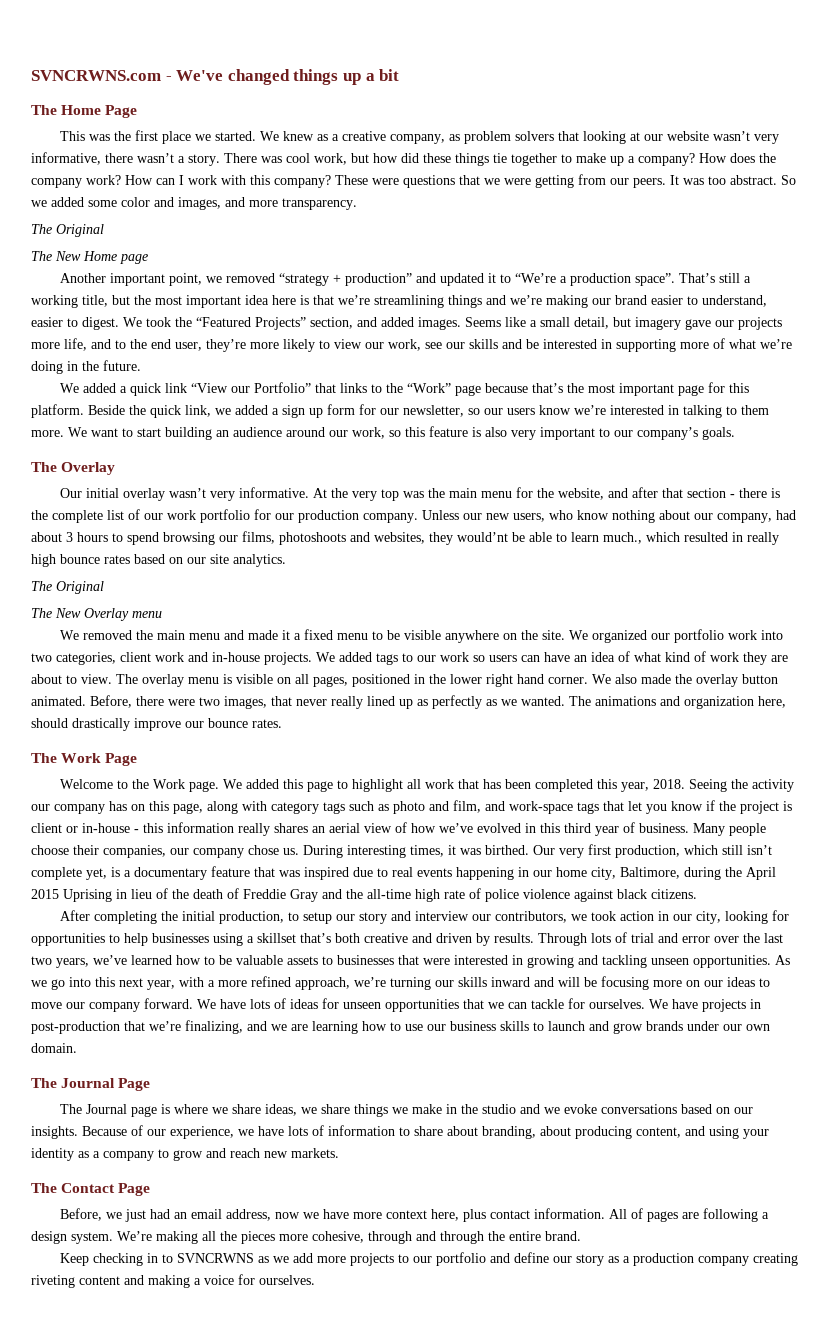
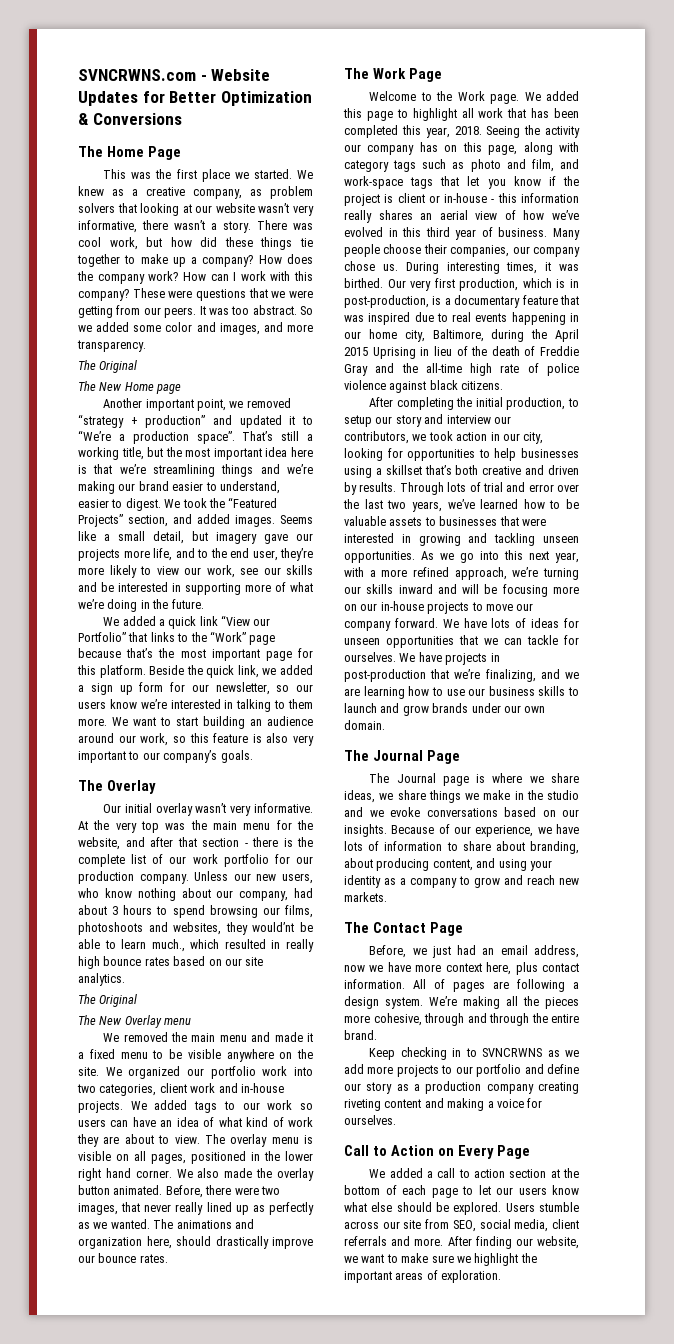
[176,69,400,85] We've changed things up a bit -> [211,69,271,81] [78,91,312,106] [78,113,182,125] Website Updates for Better Optimization & Conversions
[722,845,772,855] [31,867,107,880] still isn’t complete yet, -> [556,279,579,288] [344,295,429,308] is in post-production,
[727,977,755,987] ideas -> [380,601,470,614] in-house projects
(315, 1280) none -> [344,1145,530,1159] [369,1168,579,1178] [344,1185,579,1198] [344,1202,579,1215] [344,1219,579,1232] [344,1236,579,1249] [344,1253,537,1266] [344,1270,502,1283] // Call to Action on Every Page // We added a call to action section at the bottom of each page to let our users know what else should be explored. Users stumble across our site from SEO, social media, client referrals and more. After finding our website, we want to make sure we highlight the important areas of exploration.

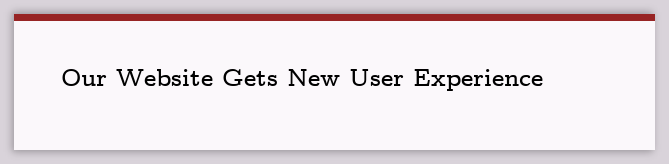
[78,69,271,81] [78,91,312,106] [78,113,182,125] [78,146,181,160] [103,169,314,182] [78,186,313,199] [78,203,314,216] [78,220,313,233] [78,237,313,250] [77,254,313,267] [77,271,313,284] [78,288,313,301] [78,305,313,318] [78,322,313,335] [77,340,146,352] [78,360,138,373] [78,381,182,394] [103,398,291,411] [78,414,313,428] [78,430,313,444] [78,447,313,460] [78,464,313,477] [78,481,280,494] [78,497,278,511] [78,514,313,527] [78,531,313,544] [78,548,313,561] [78,565,313,578] [78,582,313,595] [78,599,204,612] [103,615,271,629] [78,631,276,645] [78,648,313,661] [77,665,313,678] [78,682,313,695] [78,699,313,712] [78,716,313,729] [78,733,314,746] [78,750,253,763] [78,780,156,794] [103,803,313,816] [78,820,313,833] [78,837,313,850] [78,854,313,867] [78,871,313,884] [78,888,313,901] [78,905,313,918] [78,922,313,935] [78,939,314,952] [78,956,264,969] [78,973,125,986] [78,994,138,1007] [78,1015,192,1028] [103,1032,313,1042] [78,1049,313,1062] [78,1066,313,1079] [77,1083,284,1096] [78,1100,313,1113] [78,1117,314,1127] [77,1134,313,1147] [78,1151,313,1164] [78,1168,314,1181] [78,1185,280,1198] [78,1202,314,1215] [78,1219,254,1229] [78,1236,313,1249] [78,1253,168,1263] [344,68,442,82] [369,91,579,104] [343,108,579,121] [344,125,580,138] [344,142,579,155] [344,159,579,172] [344,176,579,189] [344,193,579,206] [344,210,579,223] [344,227,580,240] [344,244,580,257] [344,261,579,274] [344,278,579,291] [344,295,579,308] [344,312,579,325] [344,329,579,342] [344,346,579,359] [344,363,579,376] [344,380,504,393] [369,397,579,410] [344,414,511,427] [344,431,544,444] [344,448,579,461] [344,465,579,478] [344,482,579,495] [343,499,579,512] [344,516,546,526] [344,533,579,546] [344,550,579,563] [344,567,579,580] [344,584,579,597] [344,601,534,614] [344,618,579,631] [344,635,579,648] [344,652,500,665] [344,669,579,682] [344,686,579,699] [344,703,546,716] [344,720,385,730] [344,750,460,764] [369,773,579,786] [344,790,579,803] [344,807,579,817] [344,824,579,837] [344,841,579,854] [344,858,552,871] [344,875,579,888] [344,892,387,902] [344,922,463,936] [369,945,579,958] [344,962,579,975] [344,979,579,992] [344,996,579,1009] [344,1013,579,1026] [344,1030,377,1040] [369,1047,579,1060] [344,1064,579,1077] [344,1081,579,1094] [344,1098,543,1111] [344,1115,396,1125] [344,1145,530,1159] [369,1168,579,1178] [344,1185,579,1198] [344,1202,579,1215] [344,1219,579,1232] [344,1236,579,1249] [344,1253,537,1266] [344,1270,502,1283] SVNCRWNS.com - Website Updates for Better Optimization & Conversions // The Home Page // This was the first place we started. We knew as a creative company, as problem solvers that looking at our website wasn’t very informative, there wasn’t a story. There was cool work, but how did these things tie together to make up a company? How does the company work? How can I work with this company? These were questions that we were getting from our peers. It was too abstract. So we added some color and images, and more transparency. // The Original // The New Home page // Another important point, we removed “strategy + production” and updated it to “We’re a production space”. That’s still a working title, but the most important idea here is that we’re streamlining things and we’re making our brand easier to understand, easier to digest. We took the “Featured Projects” section, and added images. Seems like a small detail, but imagery gave our projects more life, and to the end user, they’re more likely to view our work, see our skills and be interested in supporting more of what we’re doing in the future. // We added a quick link “View our Portfolio” that links to the “Work” page because that’s the most important page for this platform. Beside the quick link, we added a sign up form for our newsletter, so our users know we’re interested in talking to them more. We want to start building an audience around our work, so this feature is also very important to our company’s goals. // The Overlay // Our initial overlay wasn’t very informative. At the very top was the main menu for the website, and after that section - there is the complete list of our work portfolio for our production company. Unless our new users, who know nothing about our company, had about 3 hours to spend browsing our films, photoshoots and websites, they would’nt be able to learn much., which resulted in really high bounce rates based on our site analytics. // The Original // The New Overlay menu // We removed the main menu and made it a fixed menu to be visible anywhere on the site. We organized our portfolio work into two categories, client work and in-house projects. We added tags to our work so users can have an idea of what kind of work they are about to view. The overlay menu is visible on all pages, positioned in the lower right hand corner. We also made the overlay button animated. Before, there were two images, that never really lined up as perfectly as we wanted. The animations and organization here, should drastically improve our bounce rates. // The Work Page // Welcome to the Work page. We added this page to highlight all work that has been completed this year, 2018. Seeing the activity our company has on this page, along with category tags such as photo and film, and work-space tags that let you know if the project is client or in-house - this information really shares an aerial view of how we’ve evolved in this third year of business. Many people choose their companies, our company chose us. During interesting times, it was birthed. Our very first production, which is in post-production, is a documentary feature that was inspired due to real events happening in our home city, Baltimore, during the April 2015 Uprising in lieu of the death of Freddie Gray and the all-time high rate of police violence against black citizens. // After completing the initial production, to setup our story and interview our contributors, we took action in our city, looking for opportunities to help businesses using a skillset that’s both creative and driven by results. Through lots of trial and error over the last two years, we’ve learned how to be valuable assets to businesses that were interested in growing and tackling unseen opportunities. As we go into this next year, with a more refined approach, we’re turning our skills inward and will be focusing more on our in-house projects to move our company forward. We have lots of ideas for unseen opportunities that we can tackle for ourselves. We have projects in post-production that we’re finalizing, and we are learning how to use our business skills to launch and grow brands under our own domain. // The Journal Page // The Journal page is where we share ideas, we share things we make in the studio and we evoke conversations based on our insights. Because of our experience, we have lots of information to share about branding, about producing content, and using your identity as a company to grow and reach new markets. // The Contact Page // Before, we just had an email address, now we have more context here, plus contact information. All of pages are following a design system. We’re making all the pieces more cohesive, through and through the entire brand. // Keep checking in to SVNCRWNS as we add more projects to our portfolio and define our story as a production company creating riveting content and making a voice for ourselves. // Call to Action on Every Page // We added a call to action section at the bottom of each page to let our users know what else should be explored. Users stumble across our site from SEO, social media, client referrals and more. After finding our website, we want to make sure we highlight the important areas of exploration. -> [61,69,543,91] Our Website Gets New User Experience

